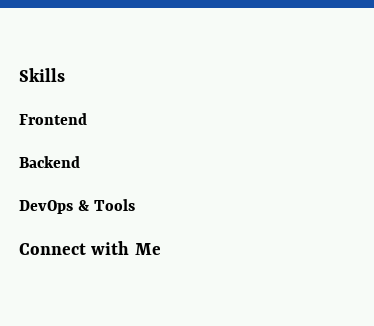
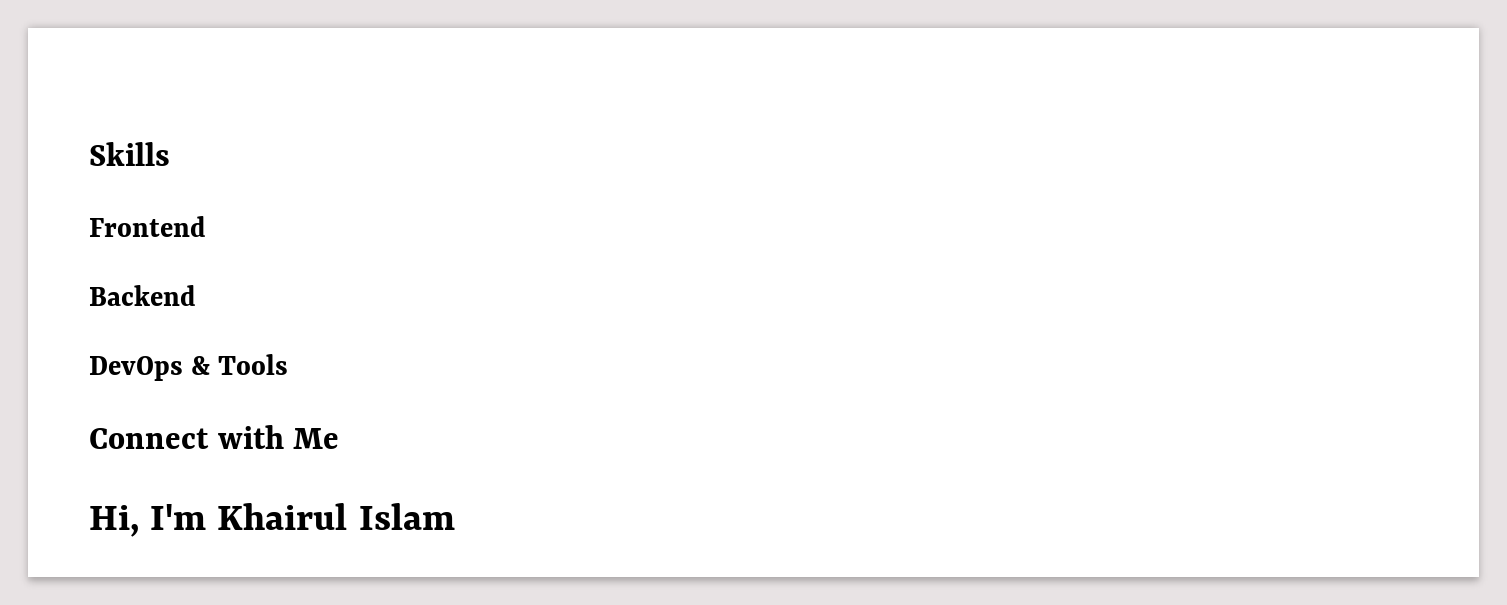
(161, 249) none -> [89,503,455,537] // Hi, I'm Khairul Islam

